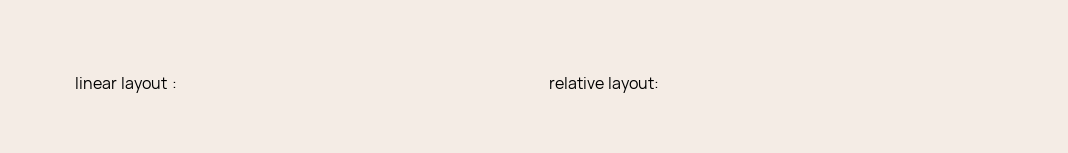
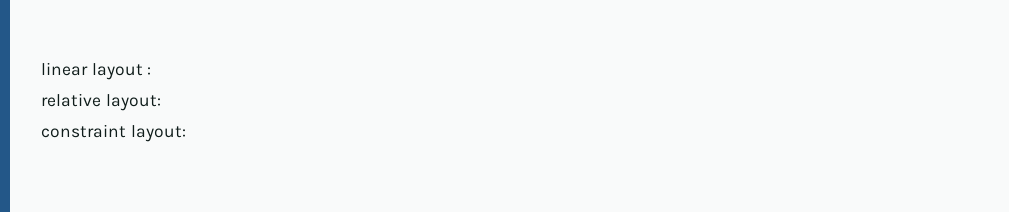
(660, 85) none -> [41,124,186,142] // constraint layout:

